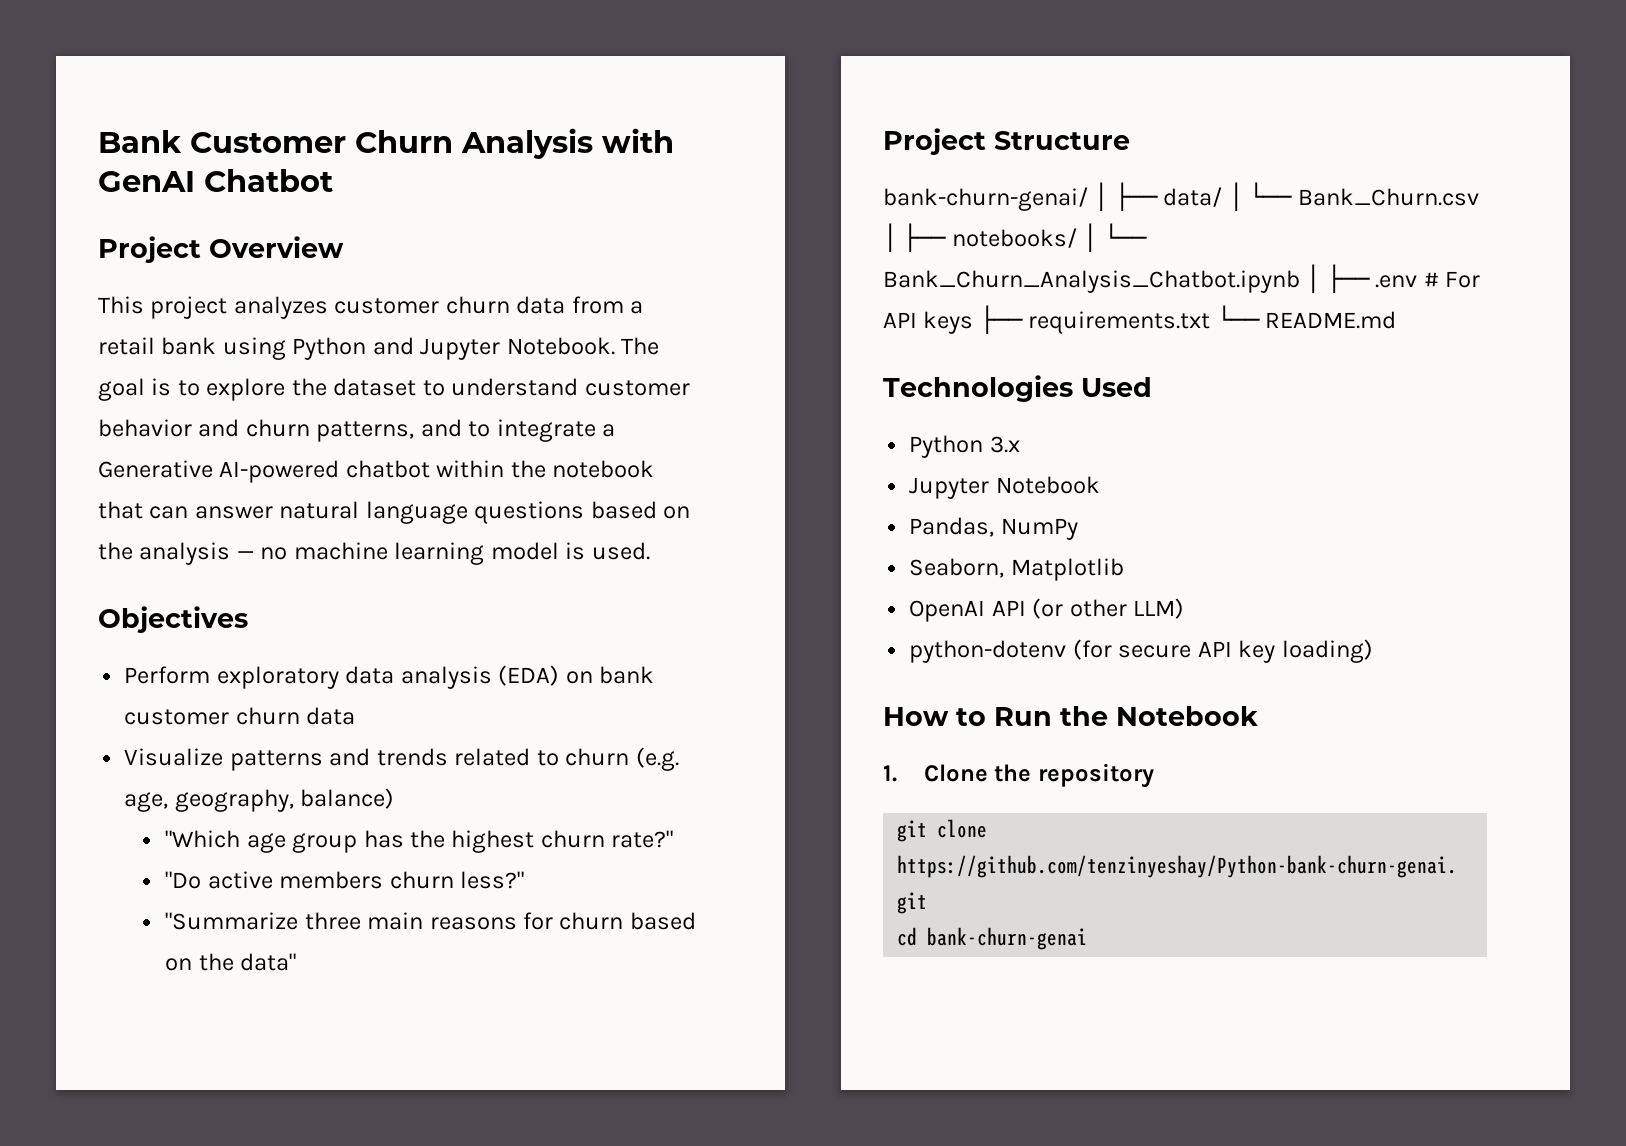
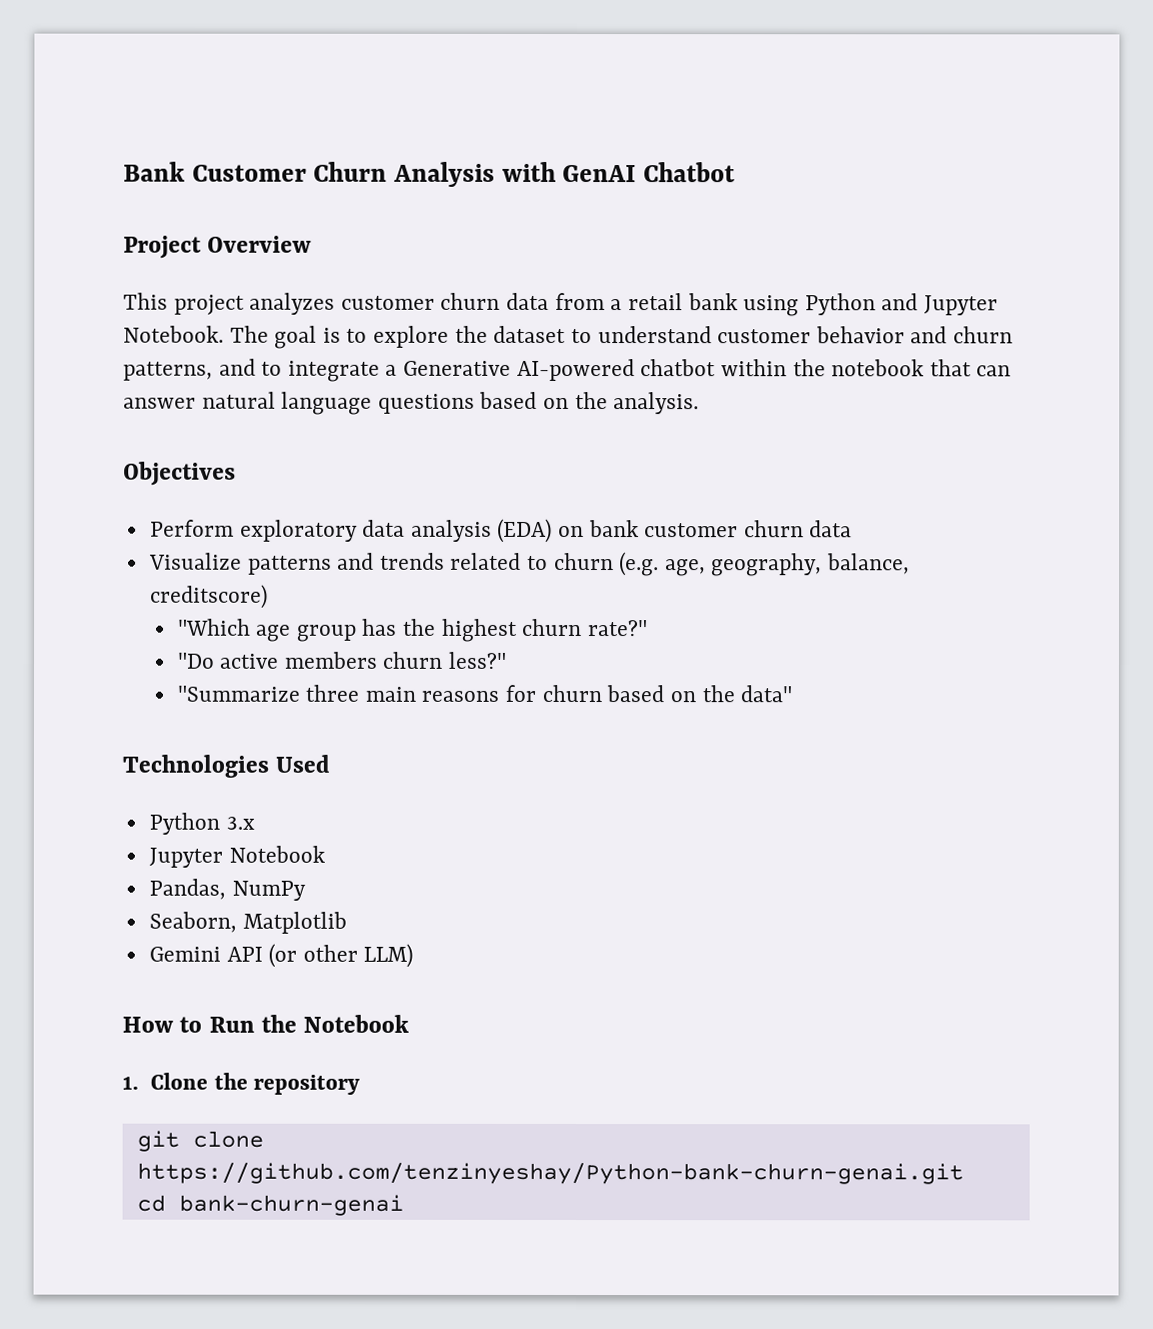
[139,542,650,565] analysis — no machine learning model is used. -> [613,392,700,415] analysis.
[300,788,395,809] balance) -> [827,553,911,575] [149,584,268,609] balance, creditscore)
[883,128,1130,155] [883,182,1479,211] [883,223,1147,252] [883,264,1481,293] [883,305,1397,334] // Project Structure // bank-churn-genai/ │ ├── data/ │ └── Bank_Churn.csv │ ├── notebooks/ │ └── Bank_Churn_Analysis_Chatbot.ipynb │ ├── .env # For API keys ├── requirements.txt └── README.md -> (793, 694) none
[909,600,986,622] OpenAI -> [148,946,221,962] Gemini
[909,639,1373,663] // python-dotenv (for secure API key loading) -> (414, 955) none

